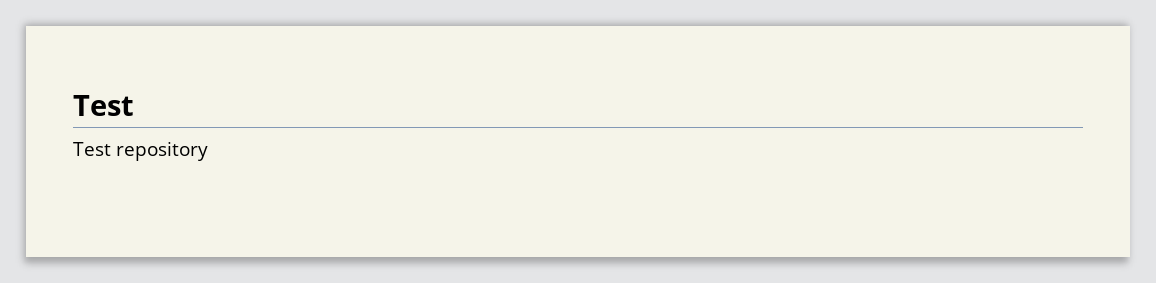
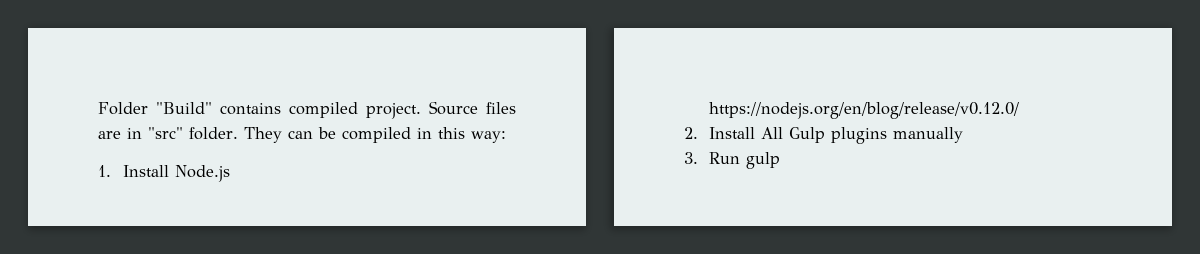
[73,95,134,116] [73,141,208,161] Test // Test repository -> [98,101,516,119] [98,127,506,143] [98,165,231,182] [709,102,1020,119] [684,127,964,144] [684,152,781,169] Folder "Build" contains compiled project. Source files are in "src" folder. They can be compiled in this way: // 1. Install Node.js https://nodejs.org/en/blog/release/v0.12.0/ // 2. Install All Gulp plugins manually // 3. Run gulp

